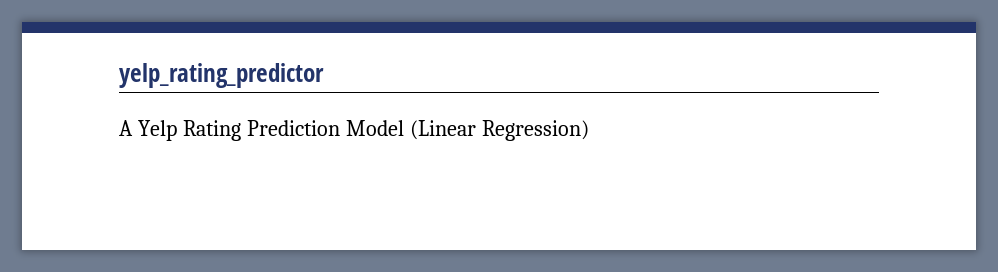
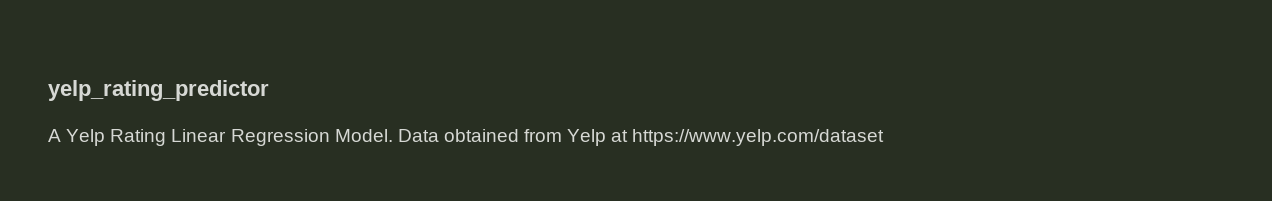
[246,120,589,141] Prediction Model (Linear Regression) -> [171,129,885,146] Linear Regression Model. Data obtained from Yelp at https://www.yelp.com/dataset

